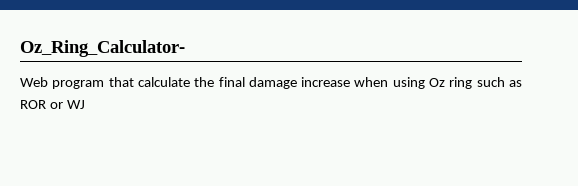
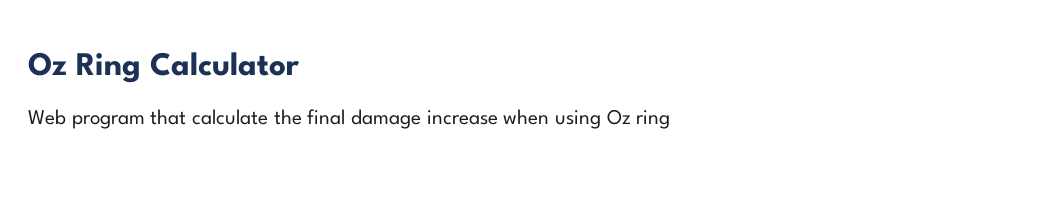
[20,40,185,57] Oz_Ring_Calculator- -> [28,52,300,83] Oz Ring Calculator
[476,77,523,87] [20,100,85,109] such as ROR or WJ -> (671, 119) none

